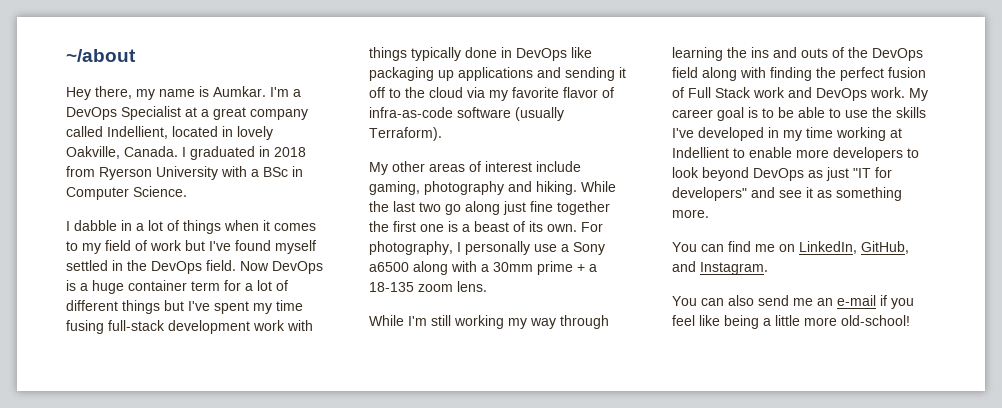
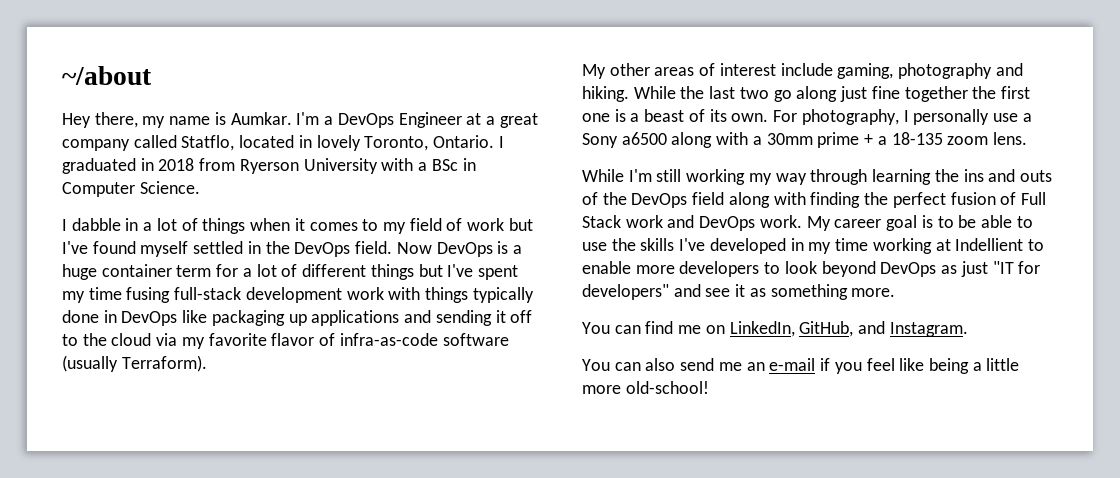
[121,106,181,120] Specialist -> [398,112,462,128] Engineer
[107,126,168,139] Indellient, -> [181,135,235,151] Statflo,
[66,146,178,159] Oakville, Canada. -> [364,135,495,151] Toronto, Ontario.

